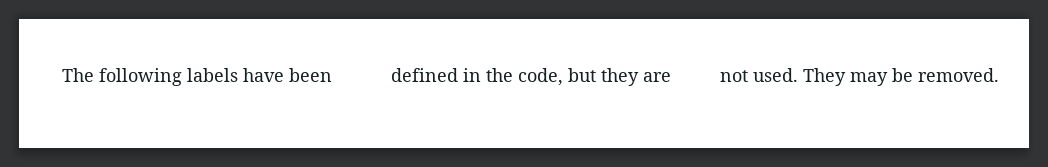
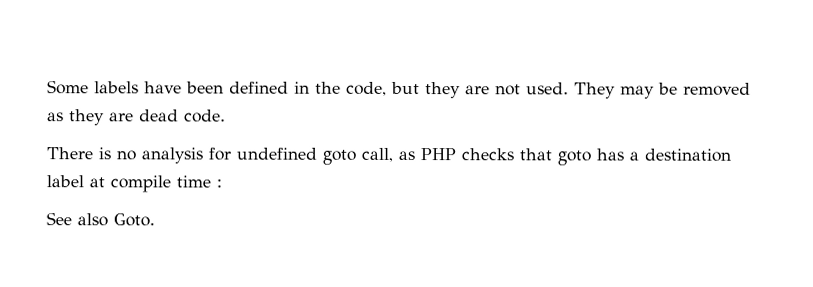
[62,68,182,86] The following -> [47,80,89,95] Some
[918,68,999,82] removed. -> [683,82,751,96] [47,109,226,126] [46,147,731,166] [46,175,222,193] [46,212,155,227] removed as they are dead code. // There is no analysis for undefined goto call, as PHP checks that goto has a destination label at compile time : // See also Goto.

